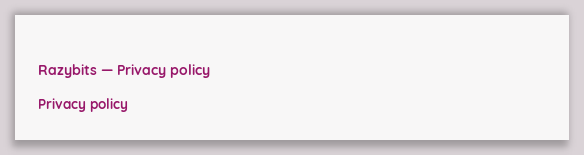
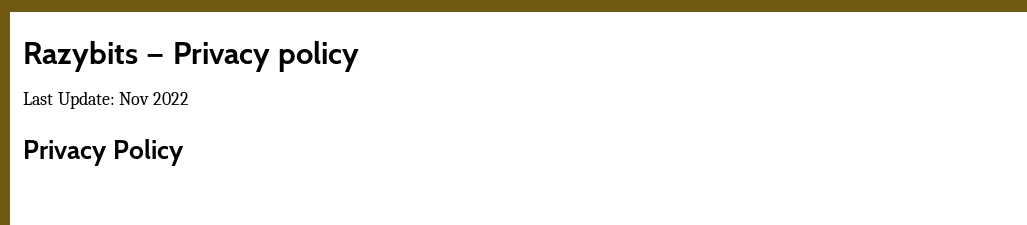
[38,98,128,112] // Privacy policy -> [23,91,190,109] [23,139,185,166] // Last Update: Nov 2022 // Privacy Policy

